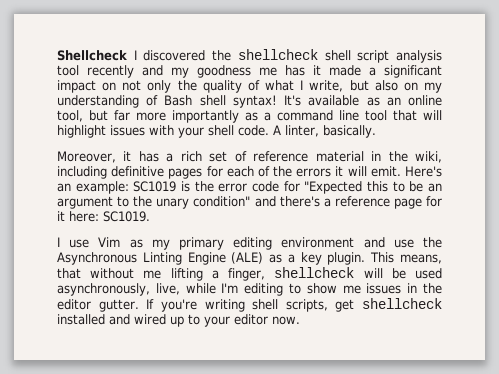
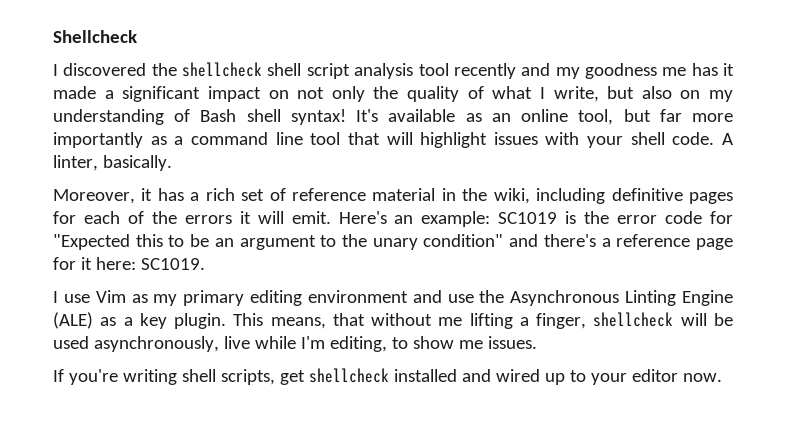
(127, 55) none -> (137, 36) //
[155,283,180,295] live, -> [223,336,250,349] live
[244,283,284,296] editing -> [329,336,387,352] editing,
[366,283,443,294] [57,299,139,312] issues in the editor gutter. -> [487,336,537,349] issues. //

